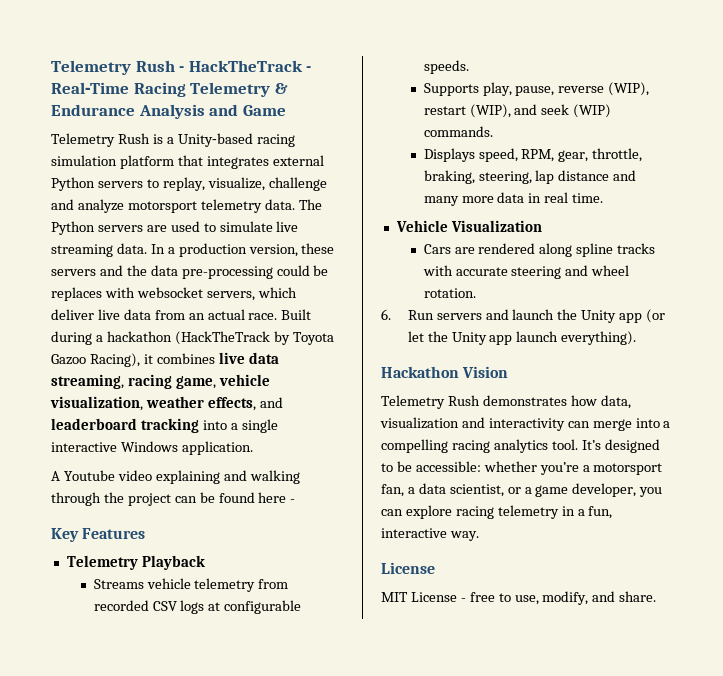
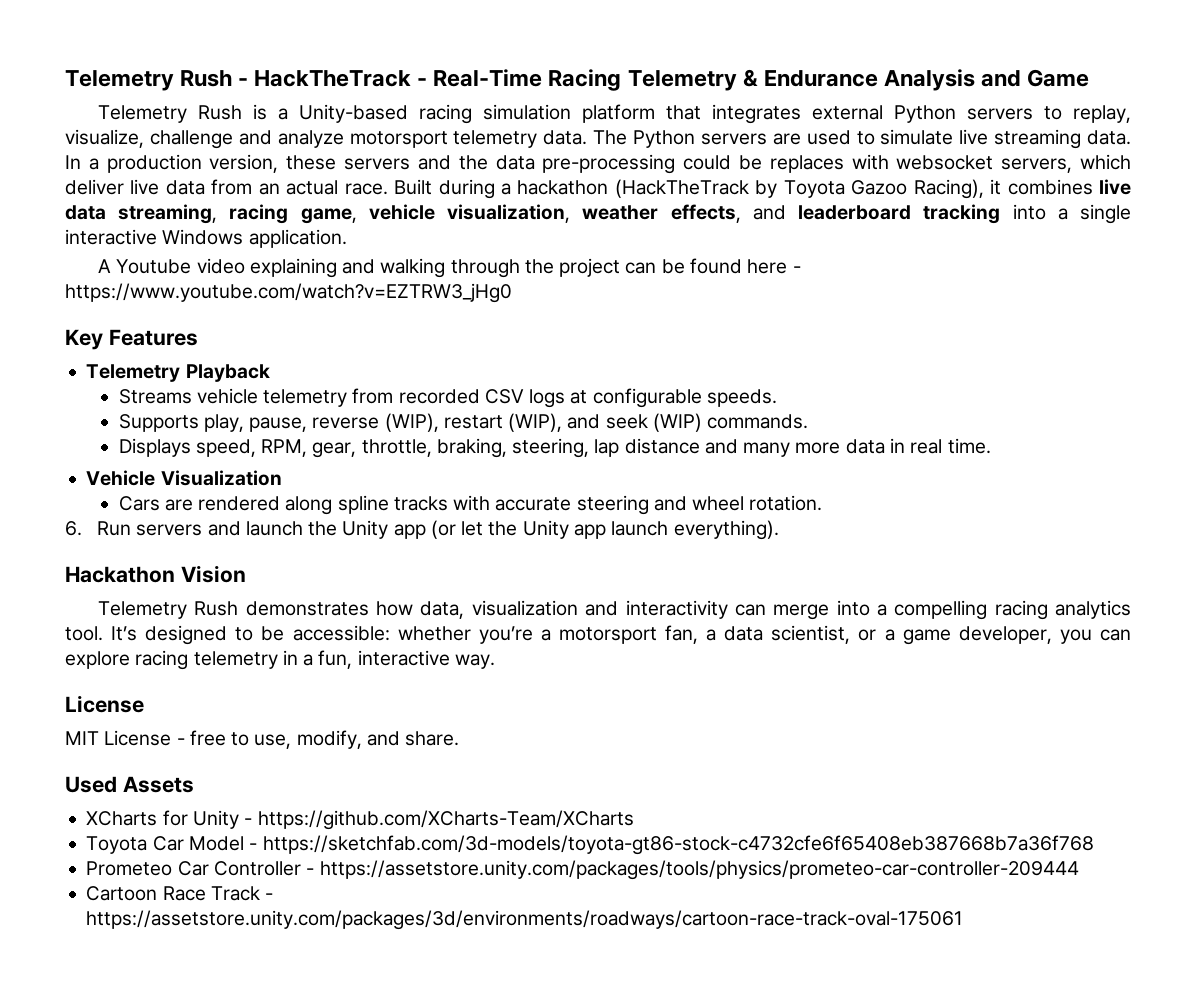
(296, 501) none -> [65,283,512,303] https://www.youtube.com/watch?v=EZTRW3_jHg0
(657, 596) none -> [65,776,194,793] [86,810,634,830] [86,835,1094,855] [86,860,1079,880] [86,886,274,901] [86,910,964,930] // Used Assets // XCharts for Unity - https://github.com/XCharts-Team/XCharts // Toyota Car Model - https://sketchfab.com/3d-models/toyota-gt86-stock-c4732cfe6f65408eb387668b7a36f768 // Prometeo Car Controller - https://assetstore.unity.com/packages/tools/physics/prometeo-car-controller-209444 // Cartoon Race Track - https://assetstore.unity.com/packages/3d/environments/roadways/cartoon-race-track-oval-175061

